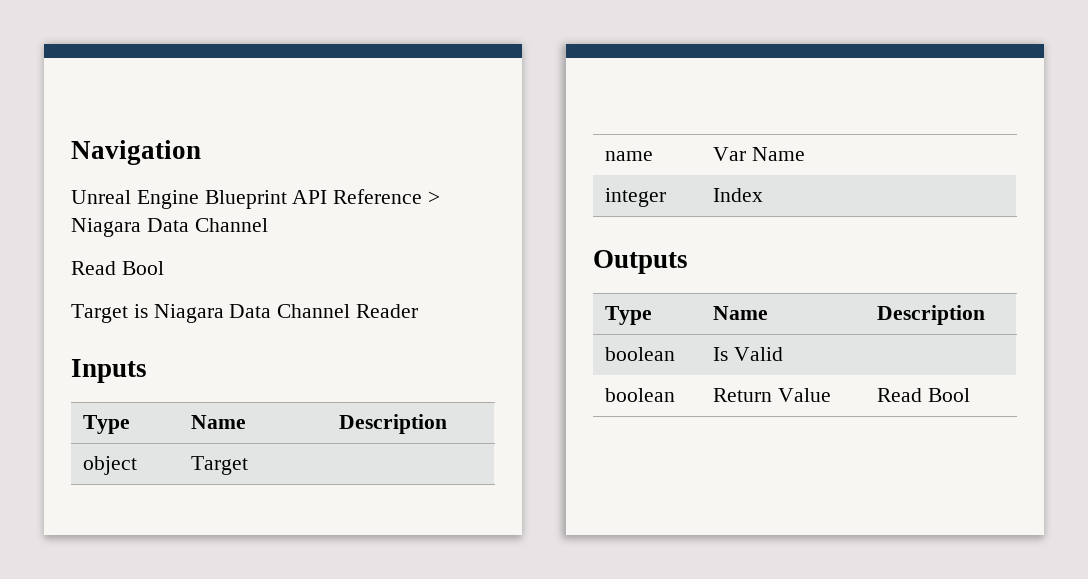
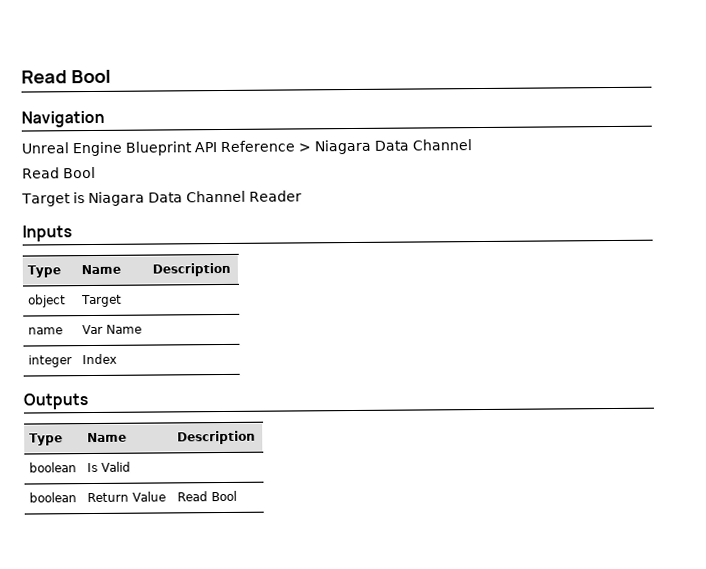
(71, 152) none -> [21,69,111,84] Read Bool //

